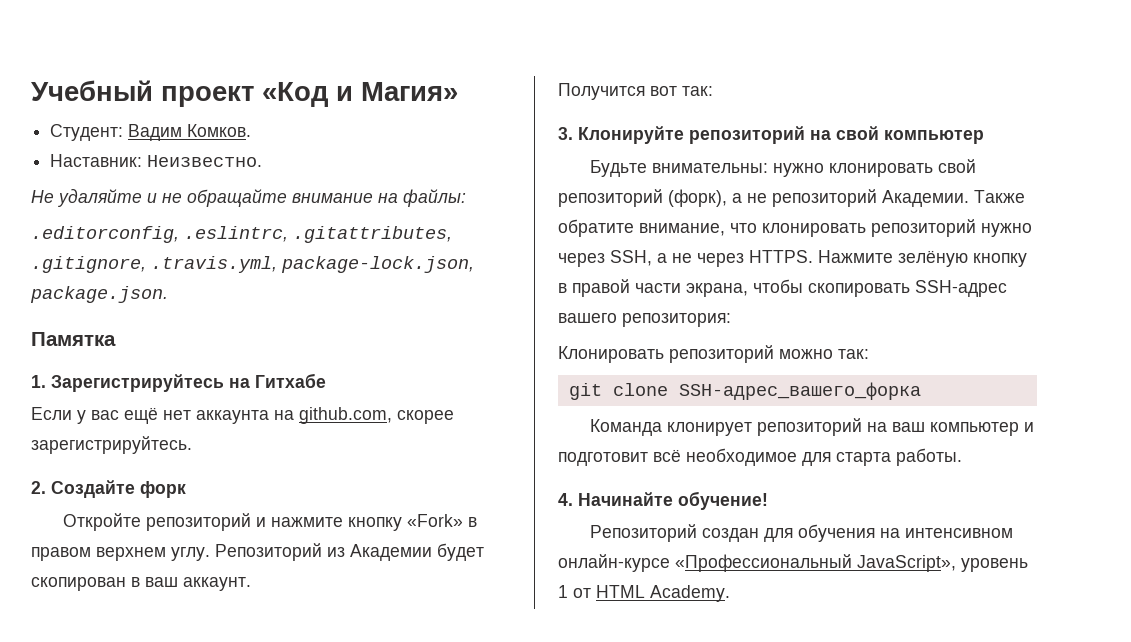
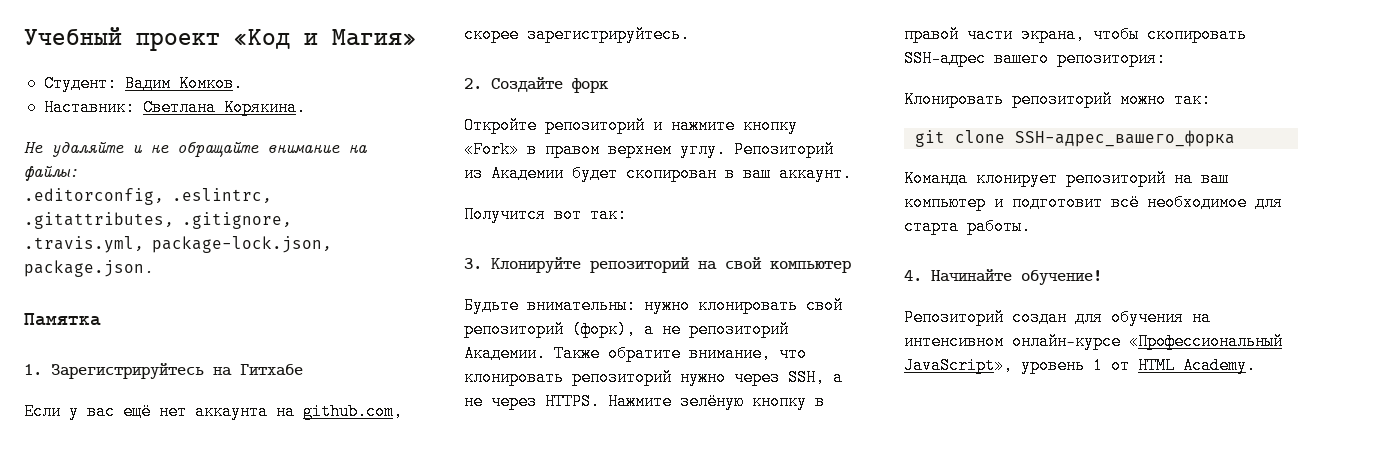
[147,155,263,167] Неизвестно. -> [142,99,306,116] Светлана Корякина.

